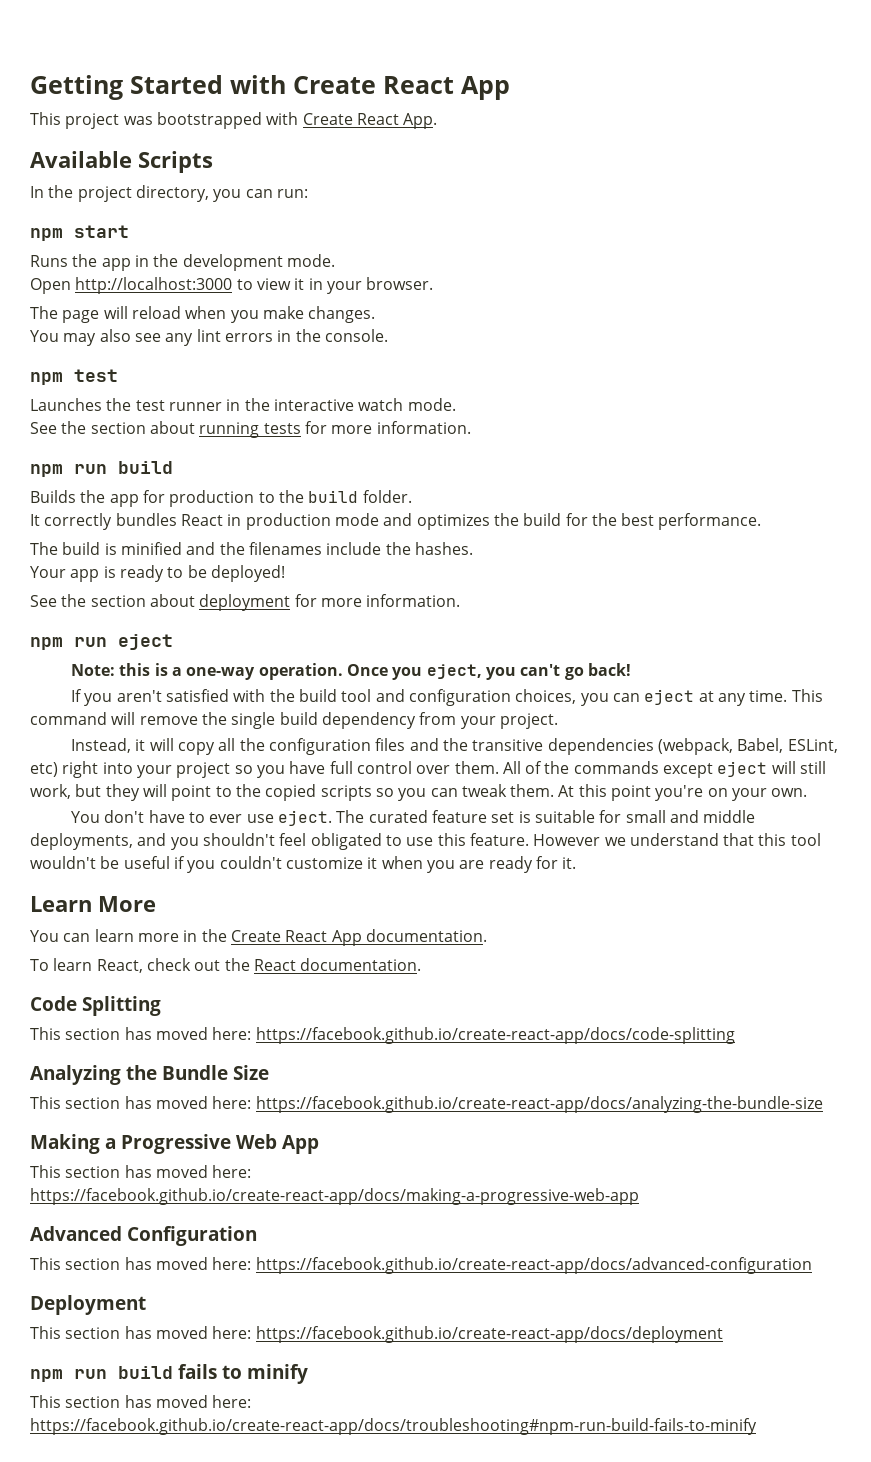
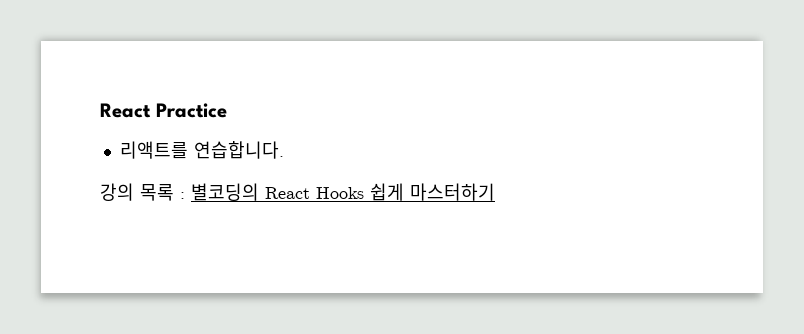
[30,75,510,100] [30,112,438,129] [30,151,213,173] [30,185,308,202] [30,225,129,241] [30,254,335,271] [30,277,434,294] [30,306,376,323] [30,329,388,346] [30,369,118,385] [30,398,456,411] [30,421,471,438] [30,461,173,477] [30,490,412,507] [30,513,762,530] [30,542,473,555] [30,565,285,582] [30,594,461,611] [30,634,173,650] [71,663,631,680] [71,689,823,706] [30,712,558,729] [71,738,838,755] [30,761,827,778] [30,784,808,801] [71,810,756,826] [30,833,821,850] [30,856,577,873] [30,896,156,912] [30,929,487,946] [30,958,422,973] [30,996,161,1016] [30,1027,735,1044] [30,1065,269,1085] [30,1096,823,1113] [30,1134,319,1154] [30,1165,252,1178] [30,1188,639,1205] [30,1226,257,1246] [30,1257,812,1274] [30,1295,146,1315] [30,1326,723,1343] [30,1364,308,1384] [30,1395,252,1408] [30,1418,757,1435] Getting Started with Create React App // This project was bootstrapped with Create React App. // Available Scripts // In the project directory, you can run: // npm start // Runs the app in the development mode. // Open http://localhost:3000 to view it in your browser. // The page will reload when you make changes. // You may also see any lint errors in the console. // npm test // Launches the test runner in the interactive watch mode. // See the section about running tests for more information. // npm run build // Builds the app for production to the build folder. // It correctly bundles React in production mode and optimizes the build for the best performance. // The build is minified and the filenames include the hashes. // Your app is ready to be deployed! // See the section about deployment for more information. // npm run eject // Note: this is a one-way operation. Once you eject, you can't go back! // If you aren't satisfied with the build tool and configuration choices, you can eject at any time. This command will remove the single build dependency from your project. // Instead, it will copy all the configuration files and the transitive dependencies (webpack, Babel, ESLint, etc) right into your project so you have full control over them. All of the commands except eject will still work, but they will point to the copied scripts so you can tweak them. At this point you're on your own. // You don't have to ever use eject. The curated feature set is suitable for small and middle deployments, and you shouldn't feel obligated to use this feature. However we understand that this tool wouldn't be useful if you couldn't customize it when you are ready for it. // Learn More // You can learn more in the Create React App documentation. // To learn React, check out the React documentation. // Code Splitting // This section has moved here: https://facebook.github.io/create-react-app/docs/code-splitting // Analyzing the Bundle Size // This section has moved here: https://facebook.github.io/create-react-app/docs/analyzing-the-bundle-size // Making a Progressive Web App // This section has moved here: https://facebook.github.io/create-react-app/docs/making-a-progressive-web-app // Advanced Configuration // This section has moved here: https://facebook.github.io/create-react-app/docs/advanced-configuration // Deployment // This section has moved here: https://facebook.github.io/create-react-app/docs/deployment // npm run build fails to minify // This section has moved here: https://facebook.github.io/create-react-app/docs/troubleshooting#npm-run-build-fails-to-minify -> [100,103,227,118] [119,141,284,159] [100,183,495,201] React Practice // 리액트를 연습합니다. // 강의 목록 : 별코딩의 React Hooks 쉽게 마스터하기

